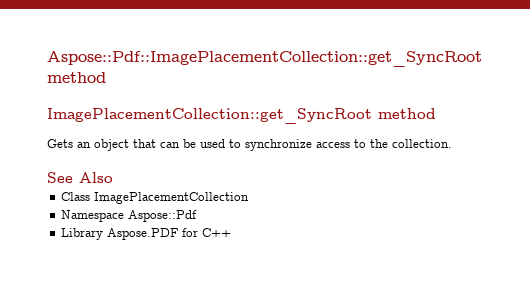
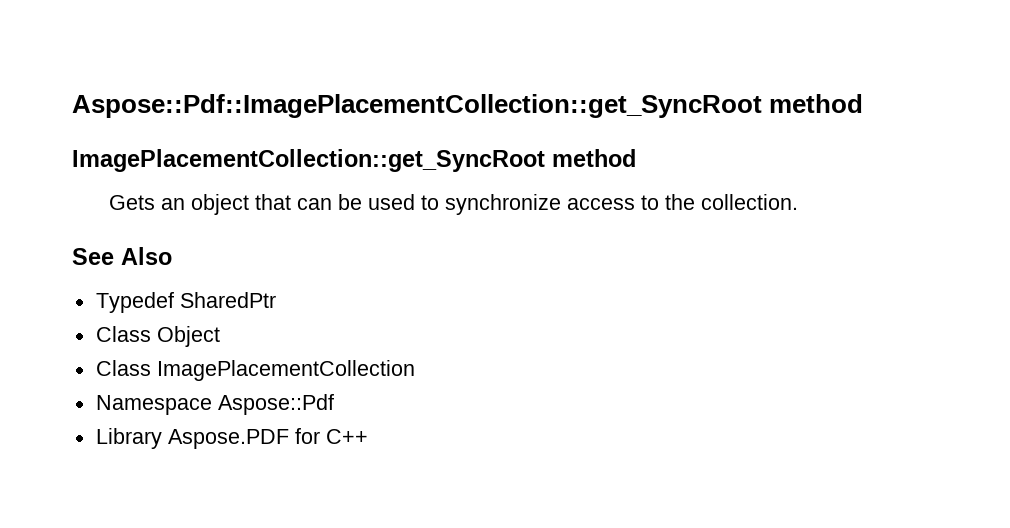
(113, 177) none -> [95,292,276,313] [95,326,220,347] // Typedef SharedPtr // Class Object

